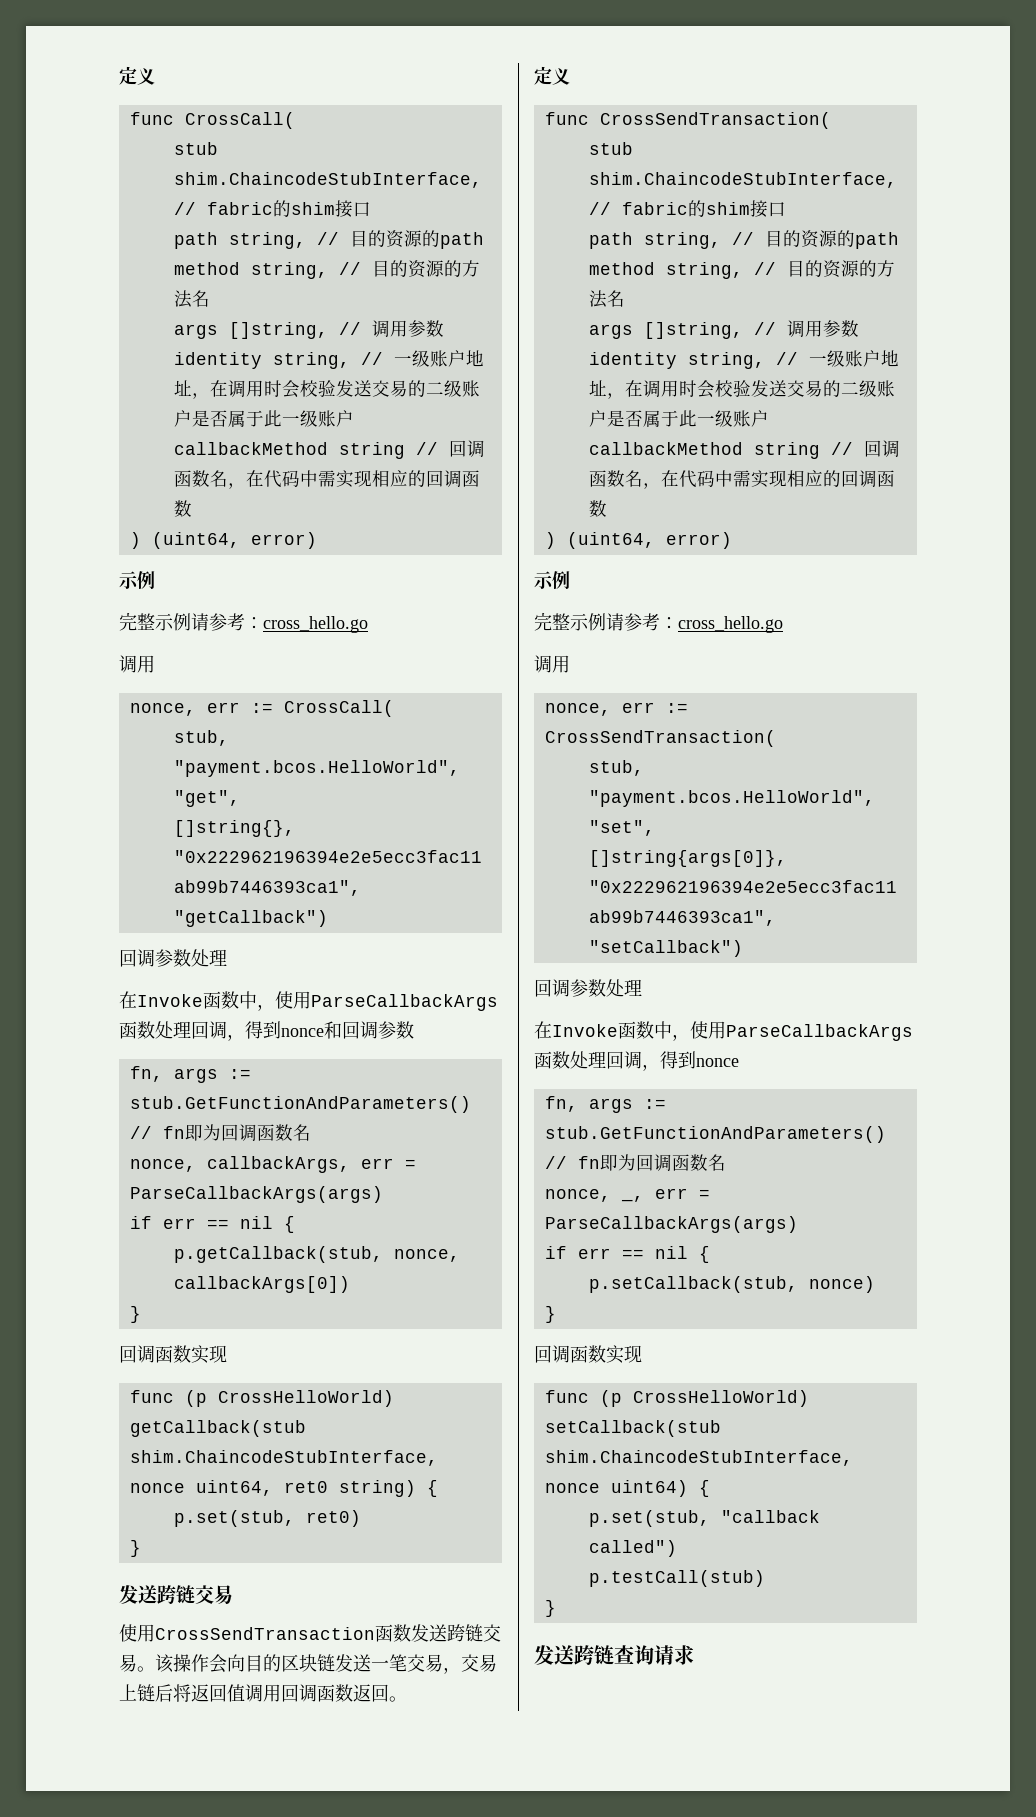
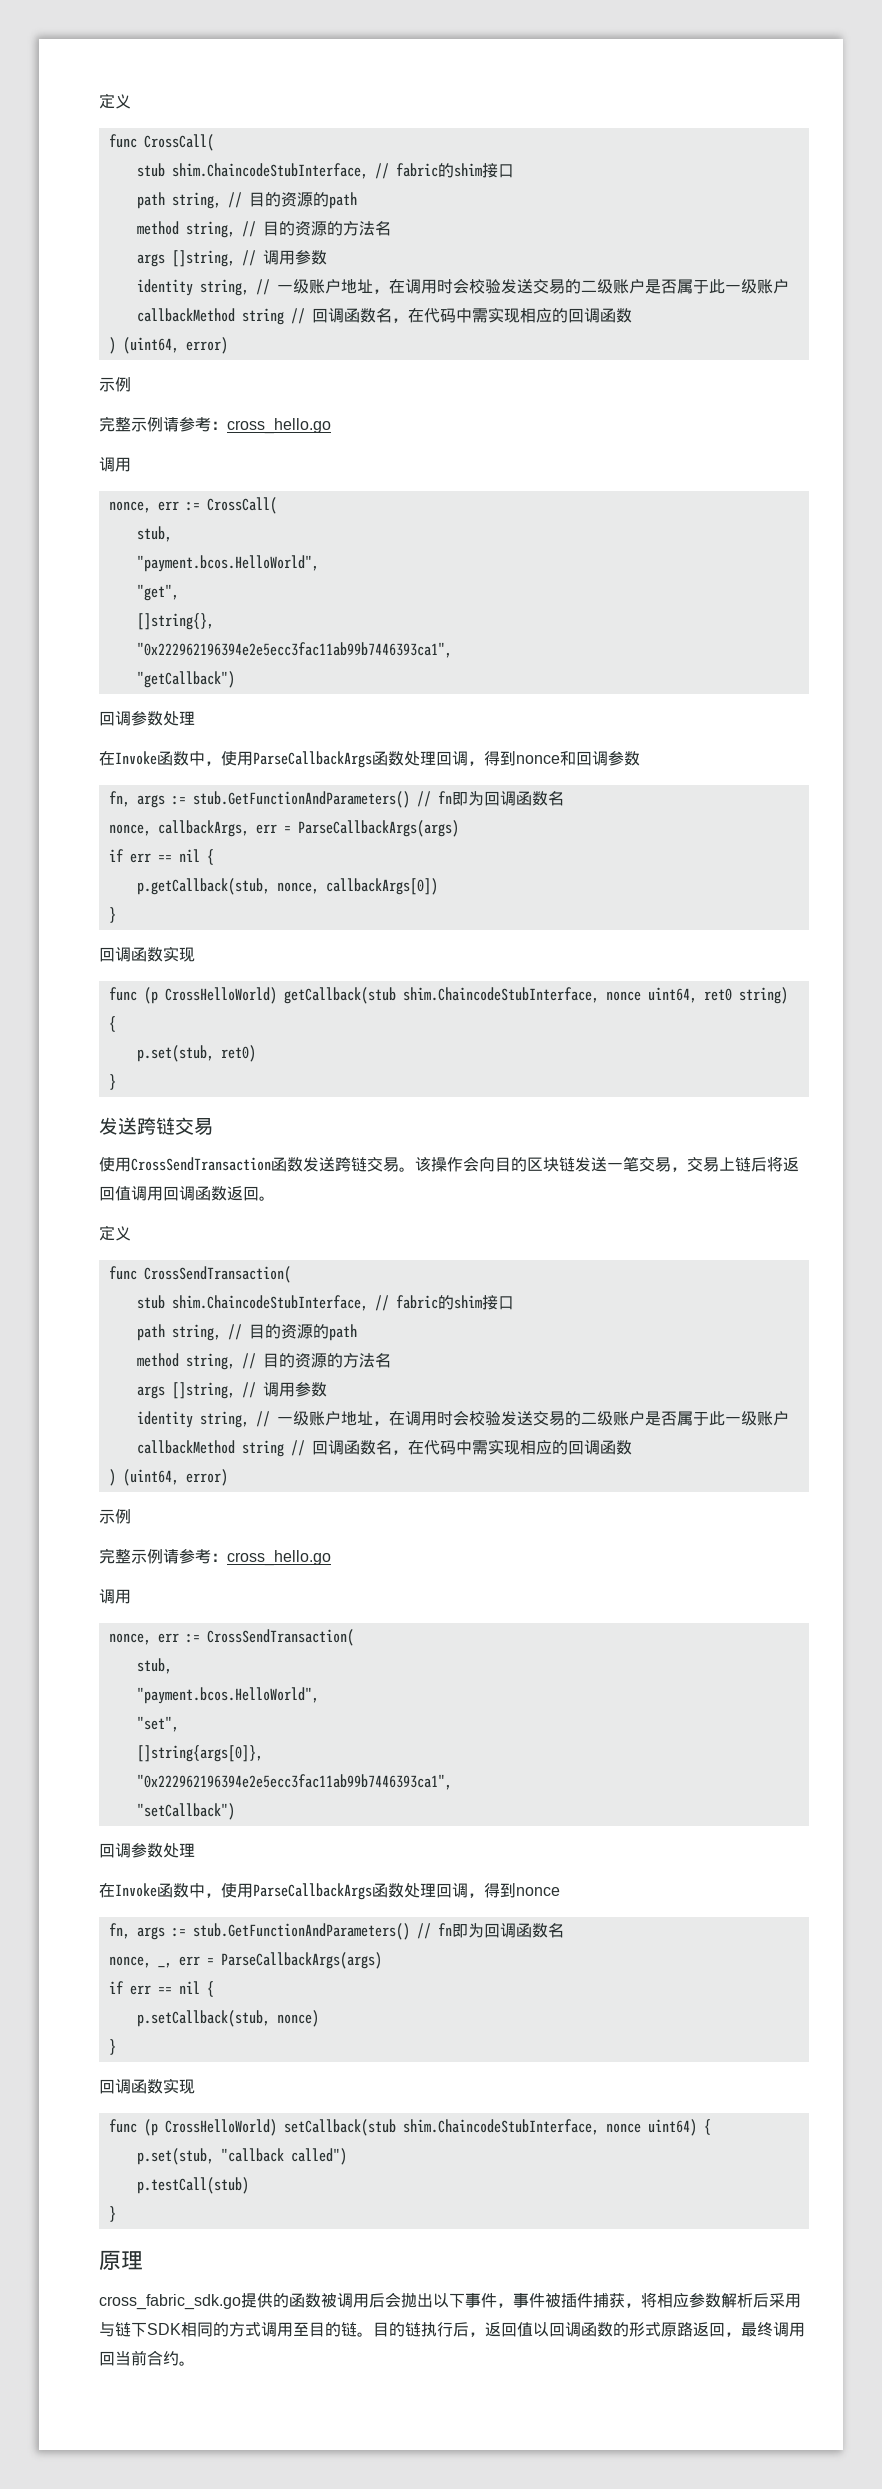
[534,1645,694,1665] 发送跨链查询请求 -> [99,2250,143,2271] [99,2292,801,2310] [99,2322,805,2337] [99,2350,195,2366] 原理 // cross_fabric_sdk.go提供的函数被调用后会抛出以下事件，事件被插件捕获，将相应参数解析后采用与链下SDK相同的方式调用至目的链。目的链执行后，返回值以回调函数的形式原路返回，最终调用回当前合约。

